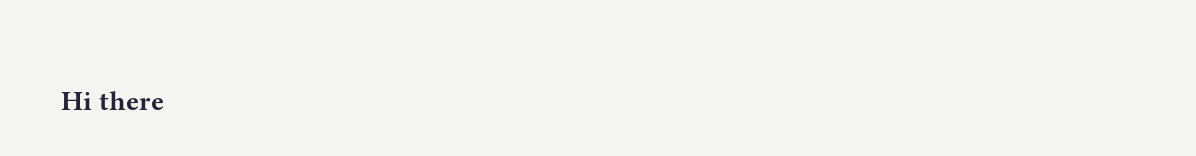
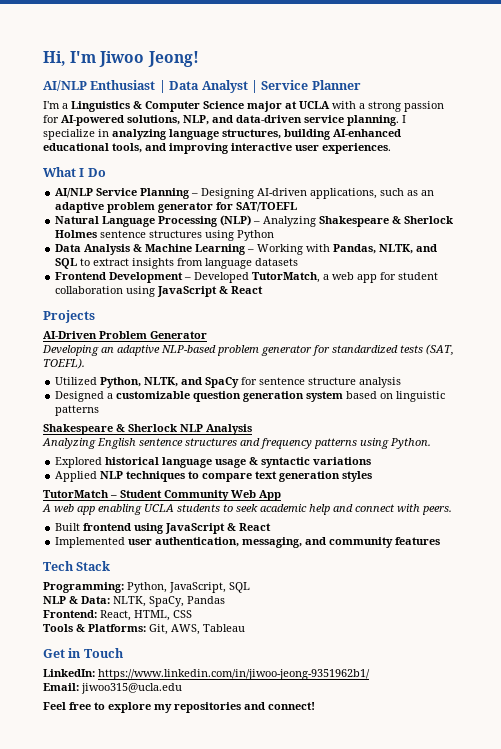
[61,91,165,110] Hi there -> [43,51,199,67] [43,80,361,93] [43,101,444,112] [43,115,406,126] [43,129,401,140] [43,143,391,154] [43,167,106,177] [55,188,435,199] [55,202,298,213] [55,215,454,227] [55,230,275,241] [55,244,438,255] [55,258,299,269] [55,272,439,283] [55,286,264,297] [43,310,95,323] [43,331,207,339] [42,344,454,356] [43,358,85,369] [55,377,402,388] [55,391,446,402] [55,405,100,416] [43,424,252,435] [42,438,431,449] [55,457,372,468] [55,471,373,482] [43,490,281,501] [42,504,452,515] [55,523,272,534] [55,537,441,548] [43,561,111,571] [43,582,250,593] [43,596,225,607] [43,610,192,621] [43,624,245,635] [43,648,124,658] [43,669,370,680] [43,683,182,694] [43,702,315,713] Hi, I'm Jiwoo Jeong! // AI/NLP Enthusiast | Data Analyst | Service Planner // I'm a Linguistics & Computer Science major at UCLA with a strong passion for AI-powered solutions, NLP, and data-driven service planning. I specialize in analyzing language structures, building AI-enhanced educational tools, and improving interactive user experiences. // What I Do // AI/NLP Service Planning – Designing AI-driven applications, such as an adaptive problem generator for SAT/TOEFL // Natural Language Processing (NLP) – Analyzing Shakespeare & Sherlock Holmes sentence structures using Python // Data Analysis & Machine Learning – Working with Pandas, NLTK, and SQL to extract insights from language datasets // Frontend Development – Developed TutorMatch, a web app for student collaboration using JavaScript & React // Projects // AI-Driven Problem Generator // Developing an adaptive NLP-based problem generator for standardized tests (SAT, TOEFL). // Utilized Python, NLTK, and SpaCy for sentence structure analysis // Designed a customizable question generation system based on linguistic patterns // Shakespeare & Sherlock NLP Analysis // Analyzing English sentence structures and frequency patterns using Python. // Explored historical language usage & syntactic variations // Applied NLP techniques to compare text generation styles // TutorMatch – Student Community Web App // A web app enabling UCLA students to seek academic help and connect with peers. // Built frontend using JavaScript & React // Implemented user authentication, messaging, and community features // Tech Stack // Programming: Python, JavaScript, SQL // NLP & Data: NLTK, SpaCy, Pandas // Frontend: React, HTML, CSS // Tools & Platforms: Git, AWS, Tableau // Get in Touch // LinkedIn: https://www.linkedin.com/in/jiwoo-jeong-9351962b1/ // Email: jiwoo315@ucla.edu // Feel free to explore my repositories and connect!

